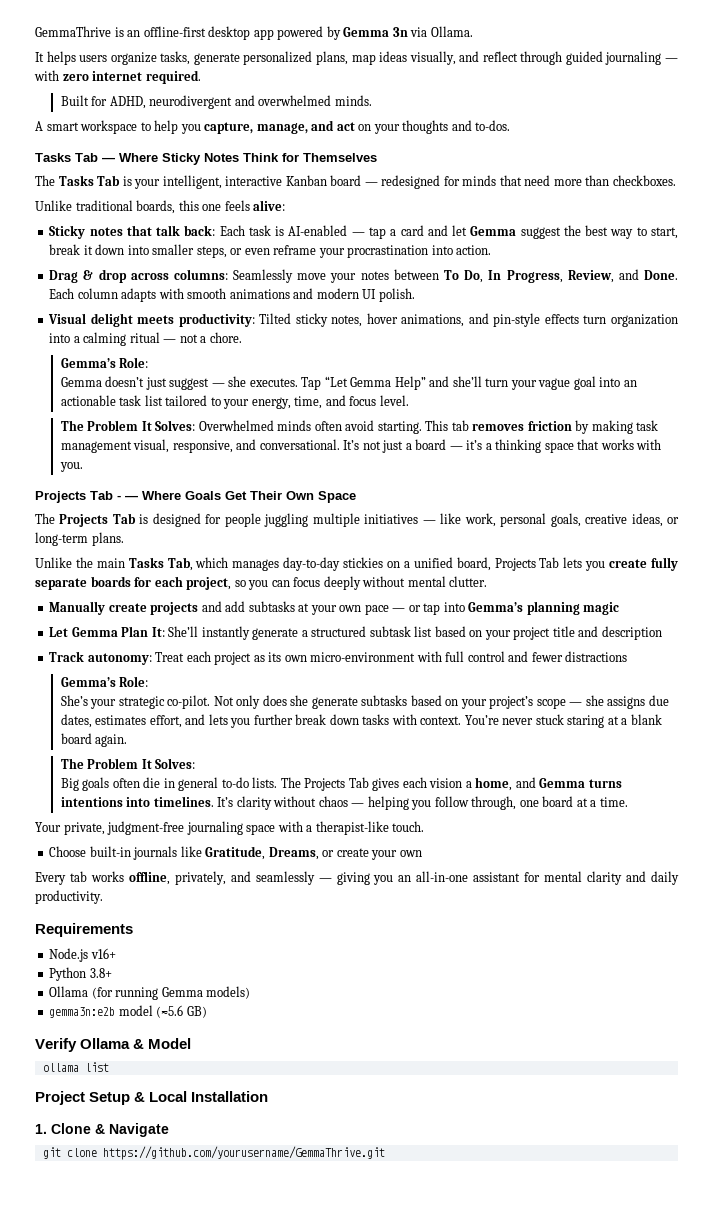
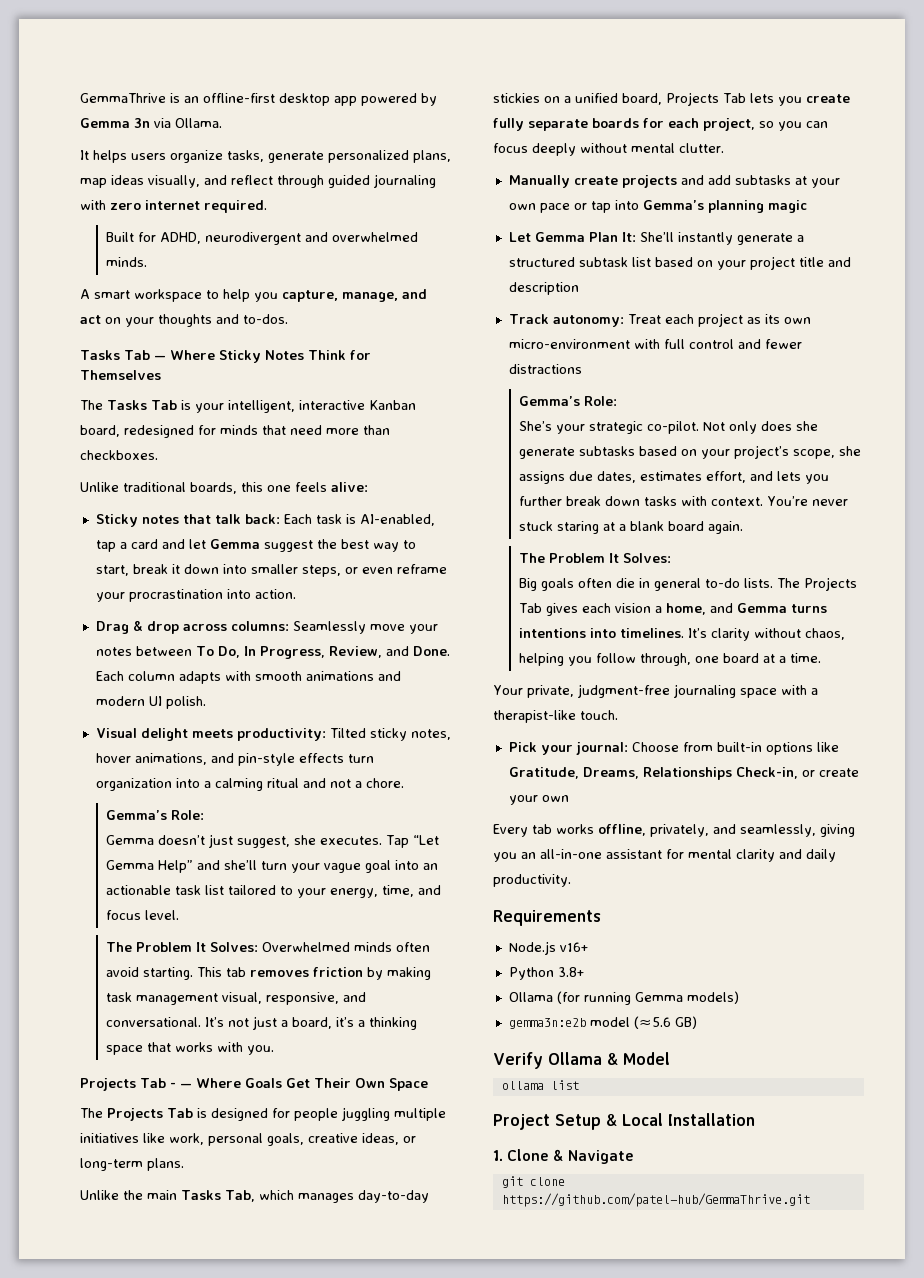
[665,58,678,62] — -> (436, 181) none
[330,175,378,186] board — -> [80,425,120,437] board,
[288,225,365,236] AI-enabled — -> [359,514,435,526] AI-enabled,
[163,339,177,343] — -> [302,778,326,788] and
[169,378,225,390] suggest — -> [237,836,291,848] suggest,
[415,439,463,450] board — -> [292,1017,333,1029] board,
[422,520,436,524] — -> (139, 1138) none
[392,608,406,612] — -> (570, 208) none
[536,698,583,709] scope — -> [793,449,836,459] scope,
[318,796,365,807] chaos — -> [805,628,846,640] chaos,
[49,846,178,860] Choose built-in journals -> [508,742,813,755] Pick your journal: Choose from built-in options
(319, 853) none -> [642,767,798,780] Relationships Check-in,
[255,871,332,885] seamlessly — -> [740,824,816,837] seamlessly,
[102,1146,385,1160] https://github.com/yourusername/GemmaThrive.git -> [501,1193,810,1207] https://github.com/patel-hub/GemmaThrive.git

